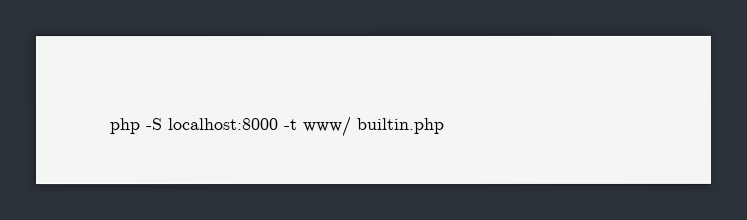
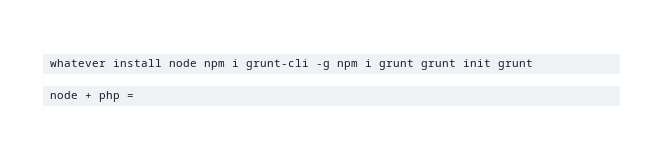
[110,116,445,138] php -S localhost:8000 -t www/ builtin.php -> [49,59,533,70] [49,91,134,102] whatever install node npm i grunt-cli -g npm i grunt grunt init grunt // node + php =

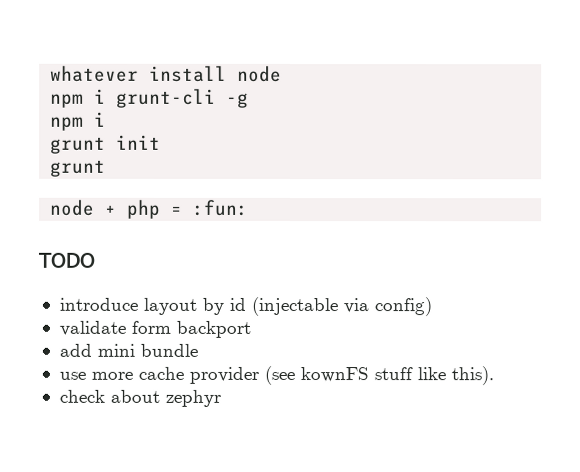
(197, 63) none -> (283, 73) //
[336,59,414,70] npm i grunt -> [50,111,107,131] // npm i //
(491, 63) none -> (162, 142) //
(134, 96) none -> [193,199,250,216] [38,252,95,268] [58,296,432,317] [58,320,251,338] [58,343,198,357] [58,365,494,386] [58,389,221,407] :fun: // TODO // introduce layout by id (injectable via config) // validate form backport // add mini bundle // use more cache provider (see kownFS stuff like this). // check about zephyr

